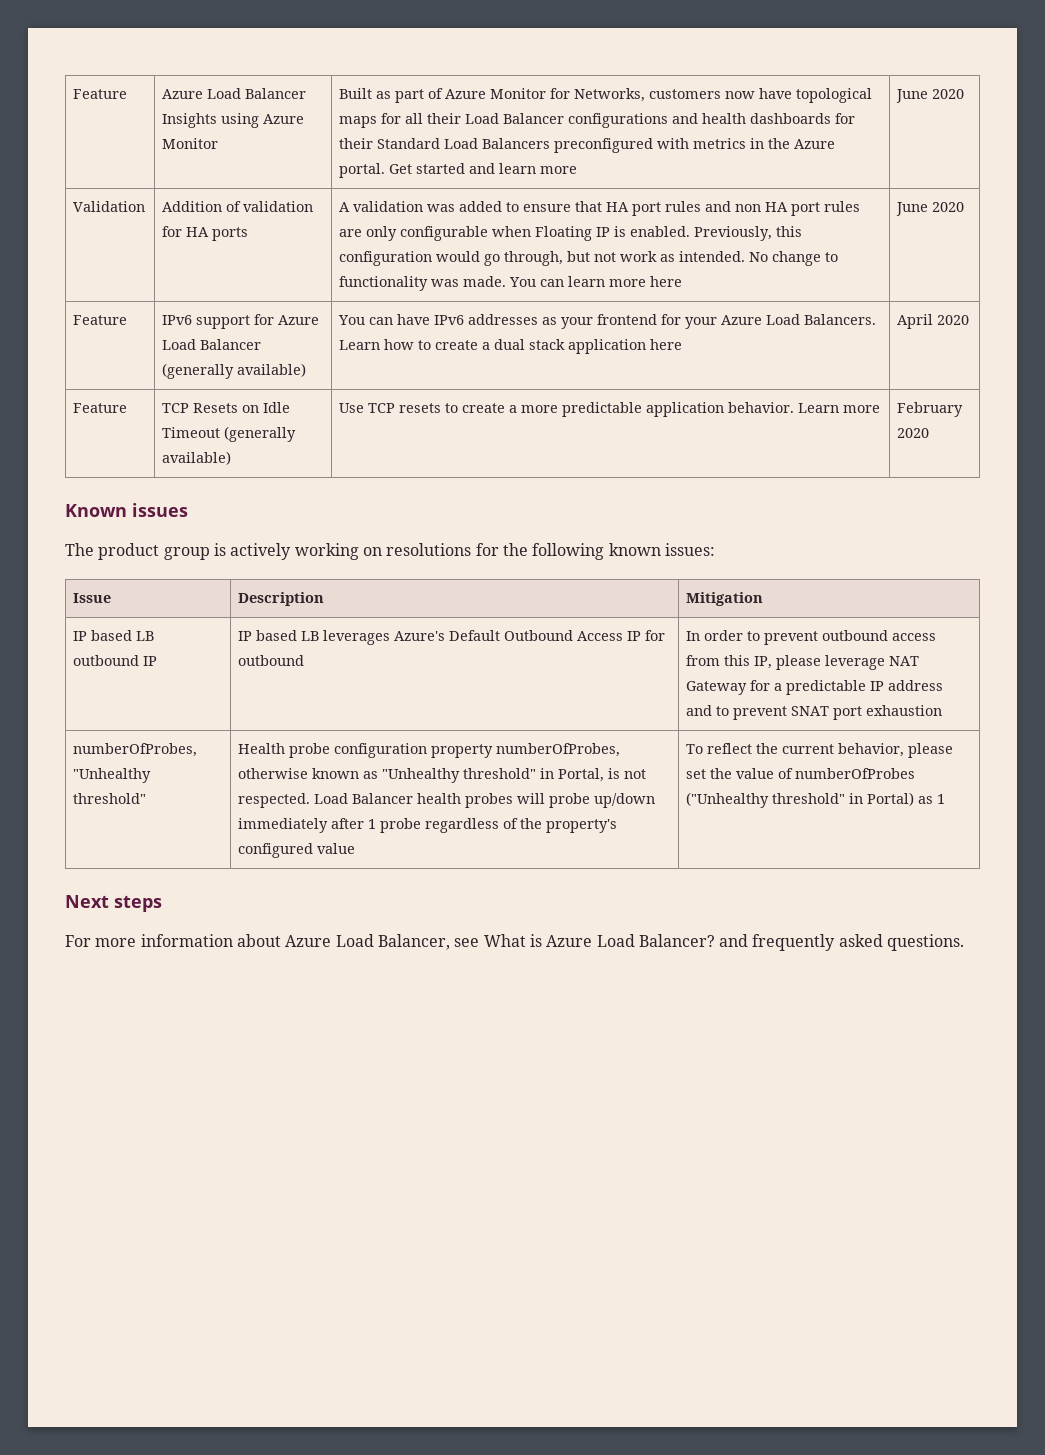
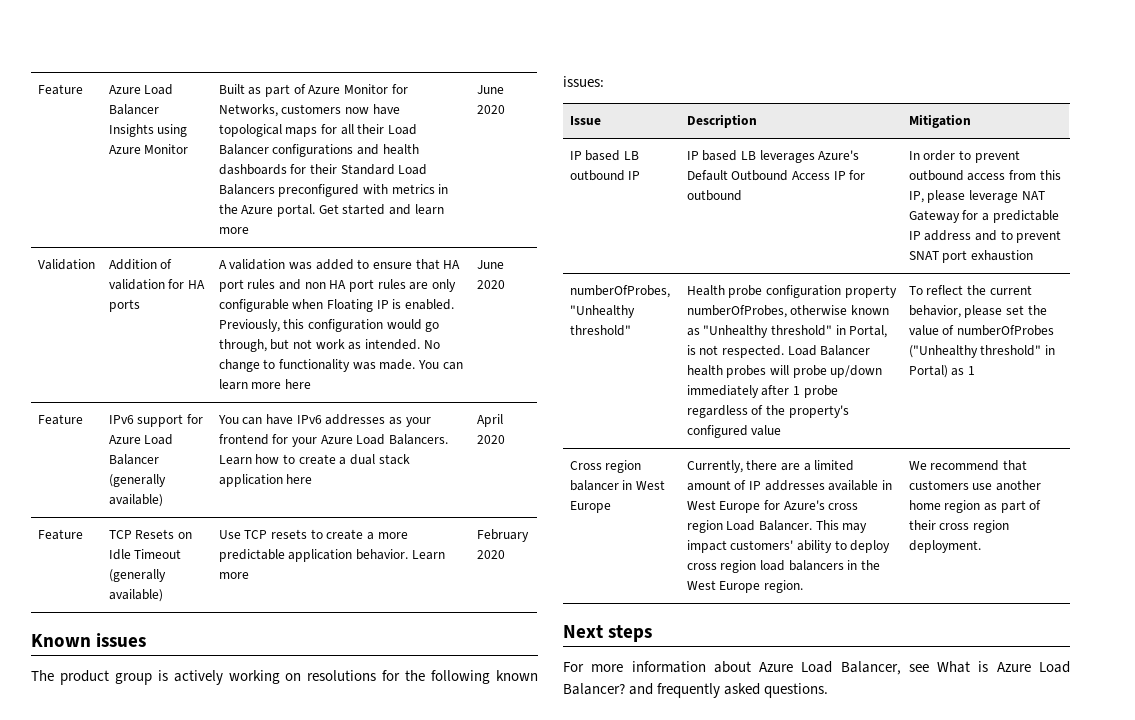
(946, 799) none -> [569,460,642,473] [569,480,665,491] [569,501,611,513] [686,460,855,473] [686,480,892,491] [686,500,859,513] [686,520,868,533] [686,540,891,553] [686,560,880,573] [686,580,803,593] [908,460,1027,471] [908,480,1041,491] [908,500,1042,513] [908,520,1009,533] [908,540,981,553] // Cross region balancer in West Europe | Currently, there are a limited amount of IP addresses available in West Europe for Azure's cross region Load Balancer. This may impact customers' ability to deploy cross region load balancers in the West Europe region. | We recommend that customers use another home region as part of their cross region deployment.

